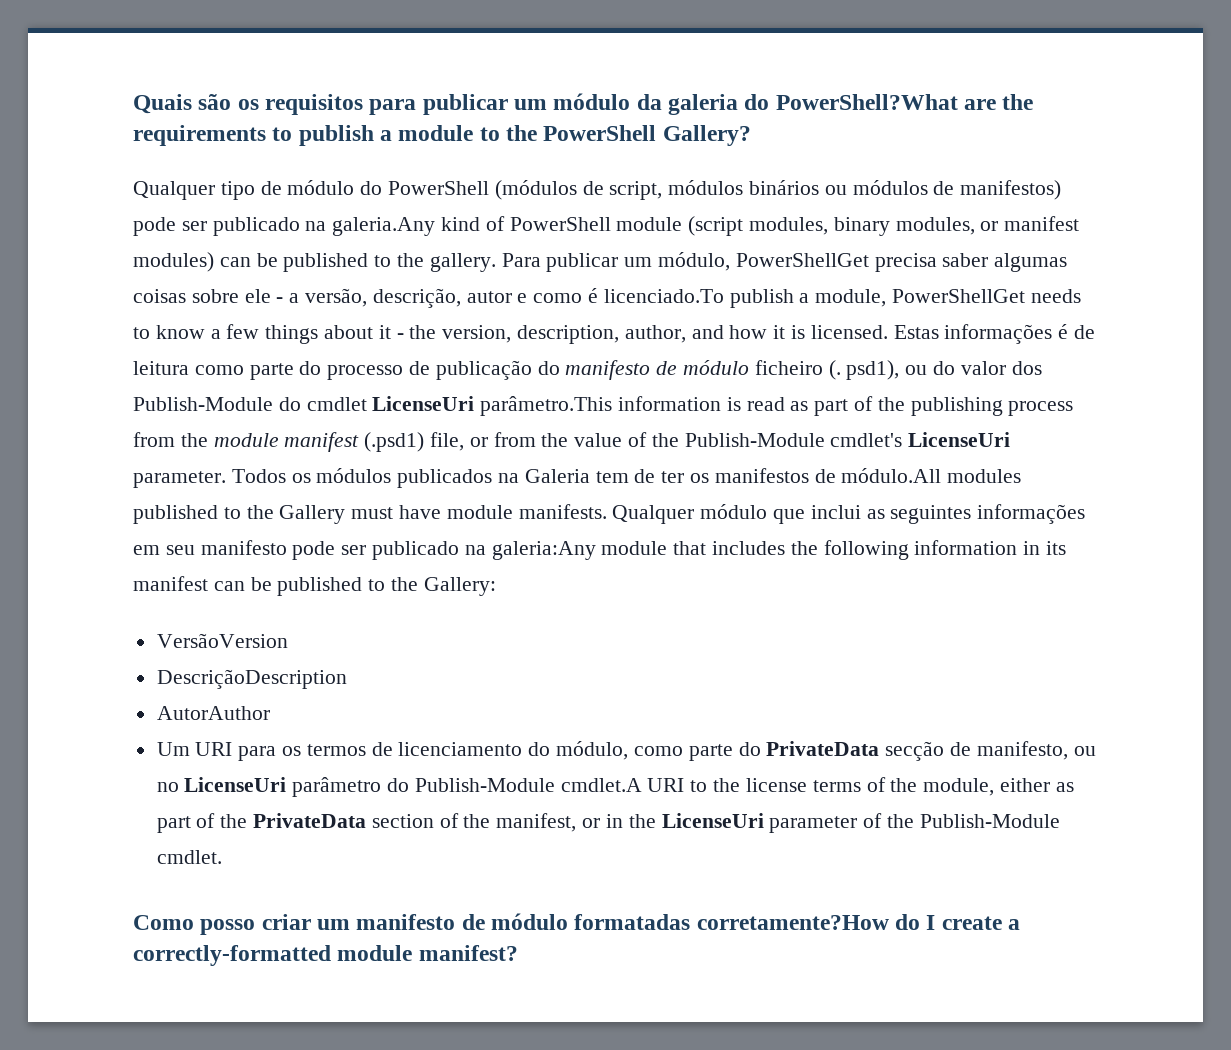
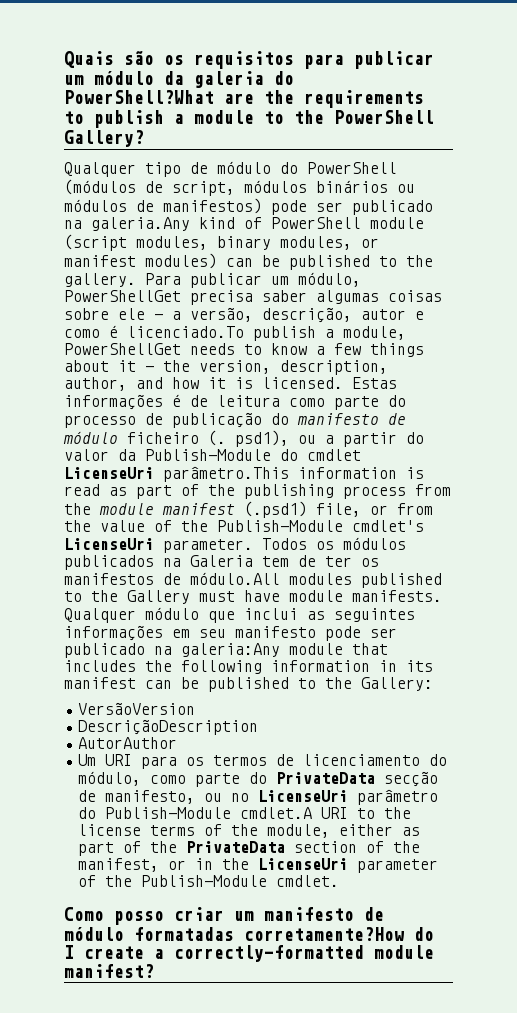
(928, 370) none -> [325,432,397,447] a partir
[1011,361,1042,375] dos -> [118,449,136,461] da

